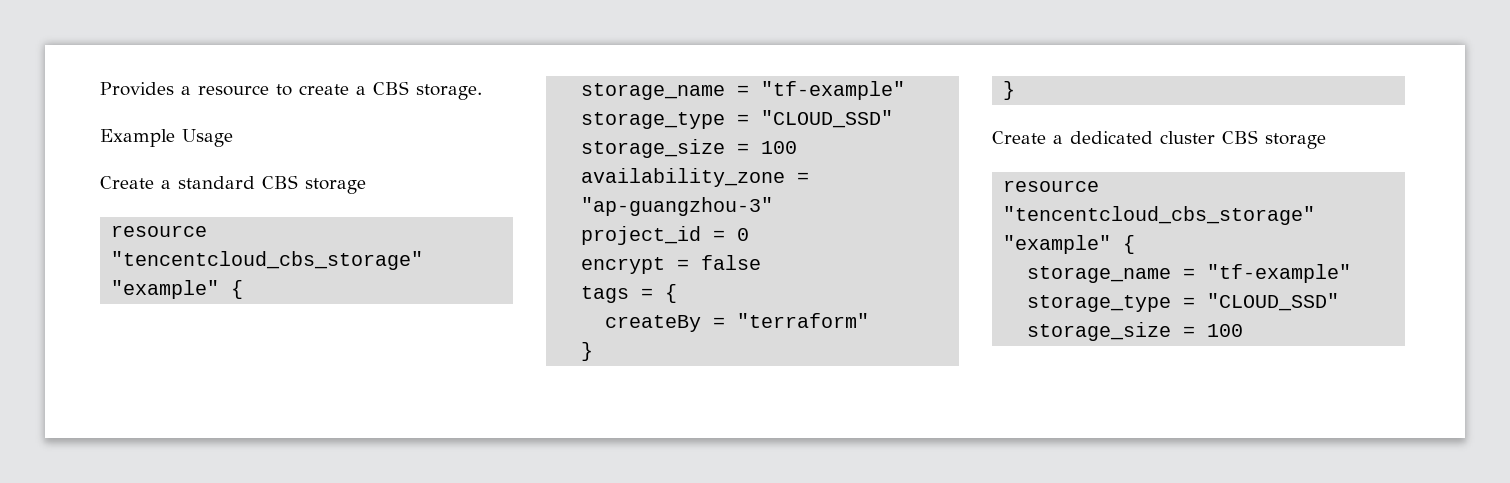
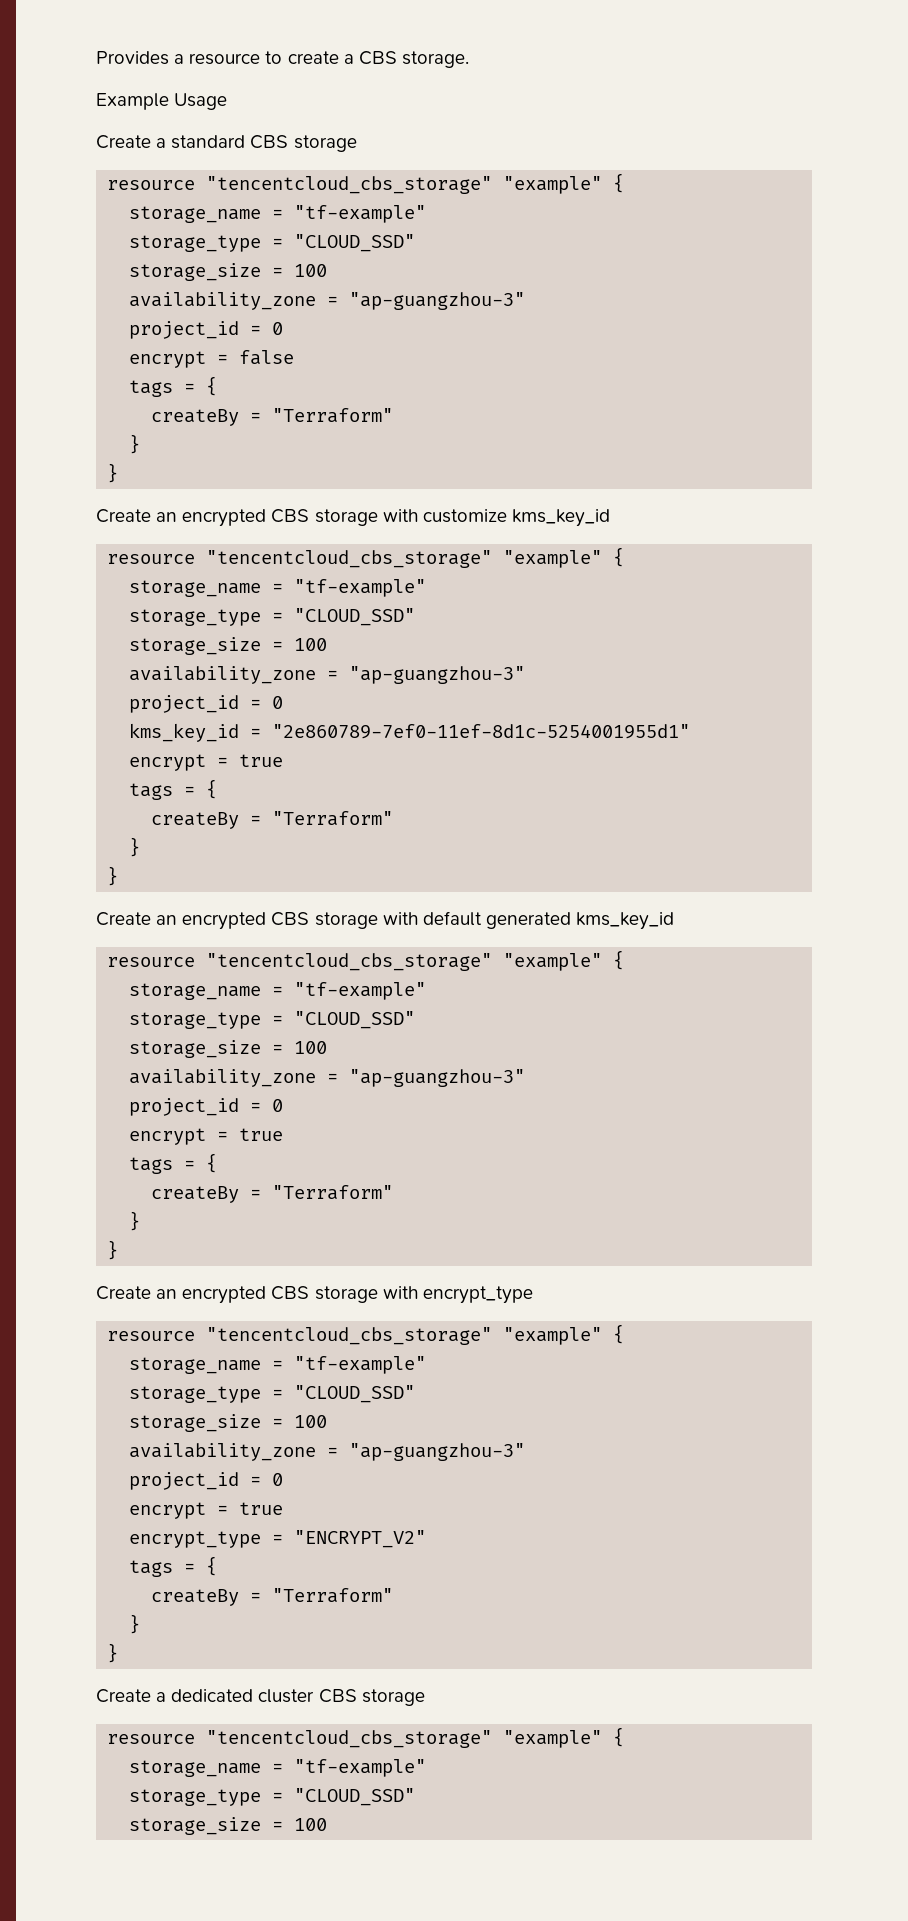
[737,313,870,328] "terraform" -> [272,408,394,423] [129,434,141,454] [107,463,119,483] [96,509,610,527] [107,547,625,568] [129,579,427,597] [129,608,416,626] [129,637,328,655] [129,666,526,684] [129,695,284,713] [129,723,691,742] [129,754,284,771] [129,779,218,800] [151,811,394,829] [129,837,141,857] [107,866,119,886] [96,911,675,930] [107,950,625,971] [129,982,427,1000] [129,1011,416,1029] [129,1040,328,1058] [129,1069,526,1087] [129,1098,284,1116] [129,1128,284,1145] [129,1153,218,1174] [151,1185,394,1203] [129,1211,141,1231] [107,1240,119,1260] [96,1286,533,1304] [107,1324,625,1345] [129,1356,427,1374] [129,1385,416,1403] [129,1414,328,1432] [129,1443,526,1461] [129,1472,284,1490] [129,1502,284,1519] [129,1530,427,1548] [129,1556,218,1577] [151,1588,394,1606] "Terraform" // } // } // Create an encrypted CBS storage with customize kms_key_id // resource "tencentcloud_cbs_storage" "example" { // storage_name = "tf-example" // storage_type = "CLOUD_SSD" // storage_size = 100 // availability_zone = "ap-guangzhou-3" // project_id = 0 // kms_key_id = "2e860789-7ef0-11ef-8d1c-5254001955d1" // encrypt = true // tags = { // createBy = "Terraform" // } // } // Create an encrypted CBS storage with default generated kms_key_id // resource "tencentcloud_cbs_storage" "example" { // storage_name = "tf-example" // storage_type = "CLOUD_SSD" // storage_size = 100 // availability_zone = "ap-guangzhou-3" // project_id = 0 // encrypt = true // tags = { // createBy = "Terraform" // } // } // Create an encrypted CBS storage with encrypt_type // resource "tencentcloud_cbs_storage" "example" { // storage_name = "tf-example" // storage_type = "CLOUD_SSD" // storage_size = 100 // availability_zone = "ap-guangzhou-3" // project_id = 0 // encrypt = true // encrypt_type = "ENCRYPT_V2" // tags = { // createBy = "Terraform"

